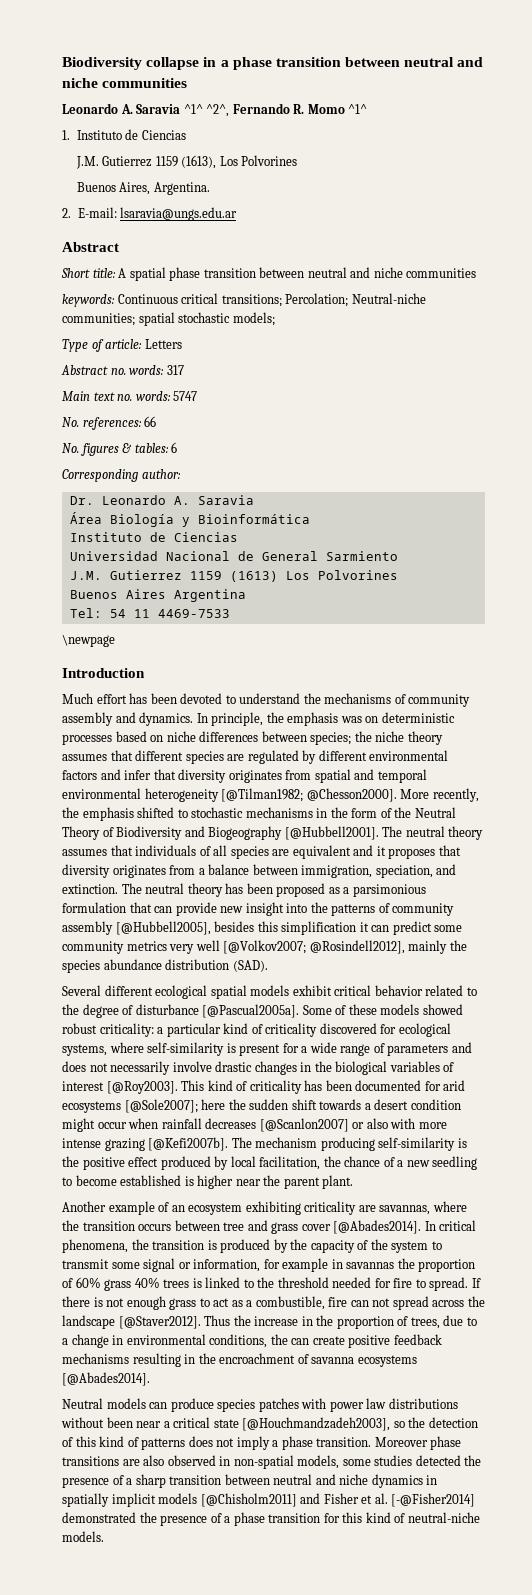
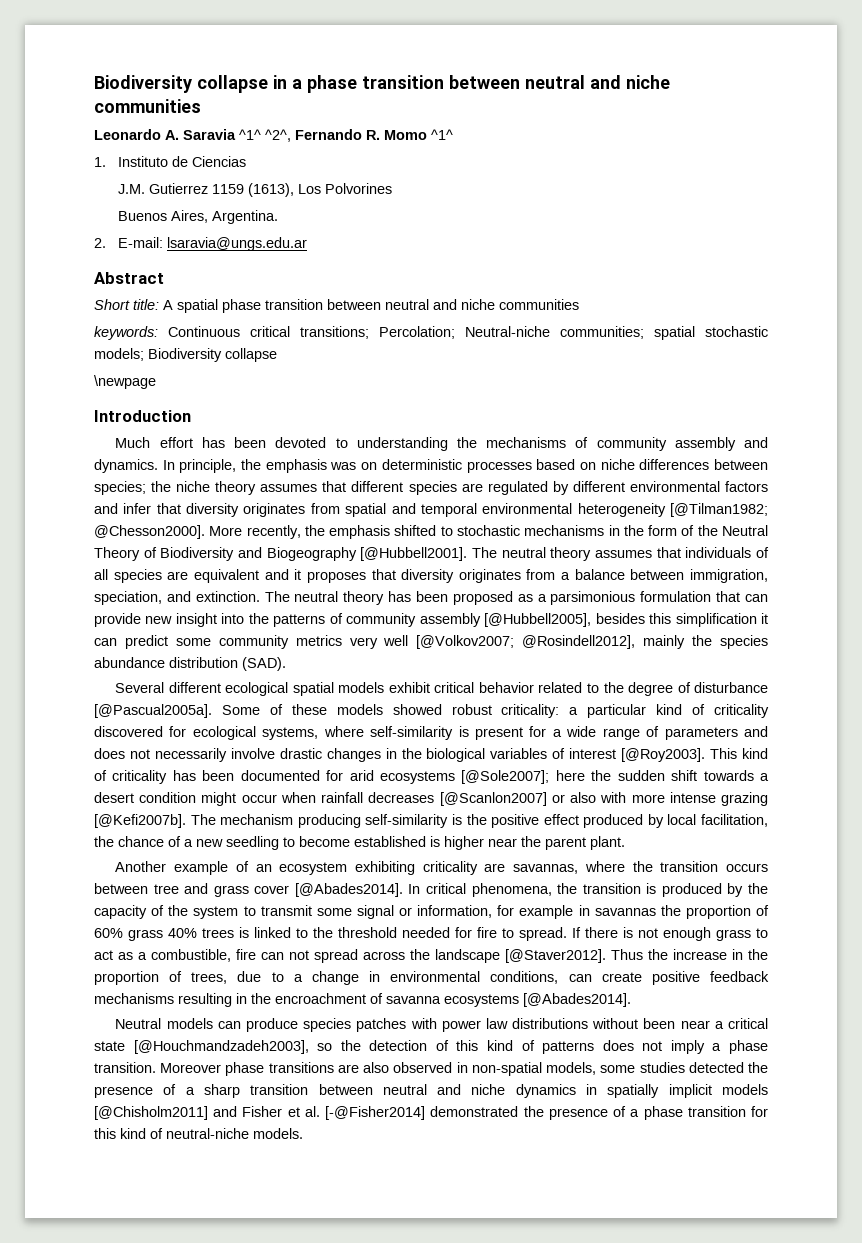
[62,339,182,352] [61,365,184,375] [62,391,198,401] [62,416,157,430] [62,442,178,456] [62,469,181,482] [69,495,254,505] [69,512,310,527] [69,532,238,542] [69,551,398,561] [69,570,398,582] [69,589,246,602] [69,608,230,618] // Type of article: Letters // Abstract no. words: 317 // Main text no. words: 5747 // No. references: 66 // No. figures & tables: 6 // Corresponding author: // Dr. Leonardo A. Saravia // Área Biología y Bioinformática // Instituto de Ciencias // Universidad Nacional de General Sarmiento // J.M. Gutierrez 1159 (1613) Los Polvorines // Buenos Aires Argentina // Tel: 54 11 4469-7533 -> [148,348,277,362] Biodiversity collapse
[239,693,301,704] understand -> [356,437,448,451] understanding
[270,1334,288,1345] the -> (559, 977) none

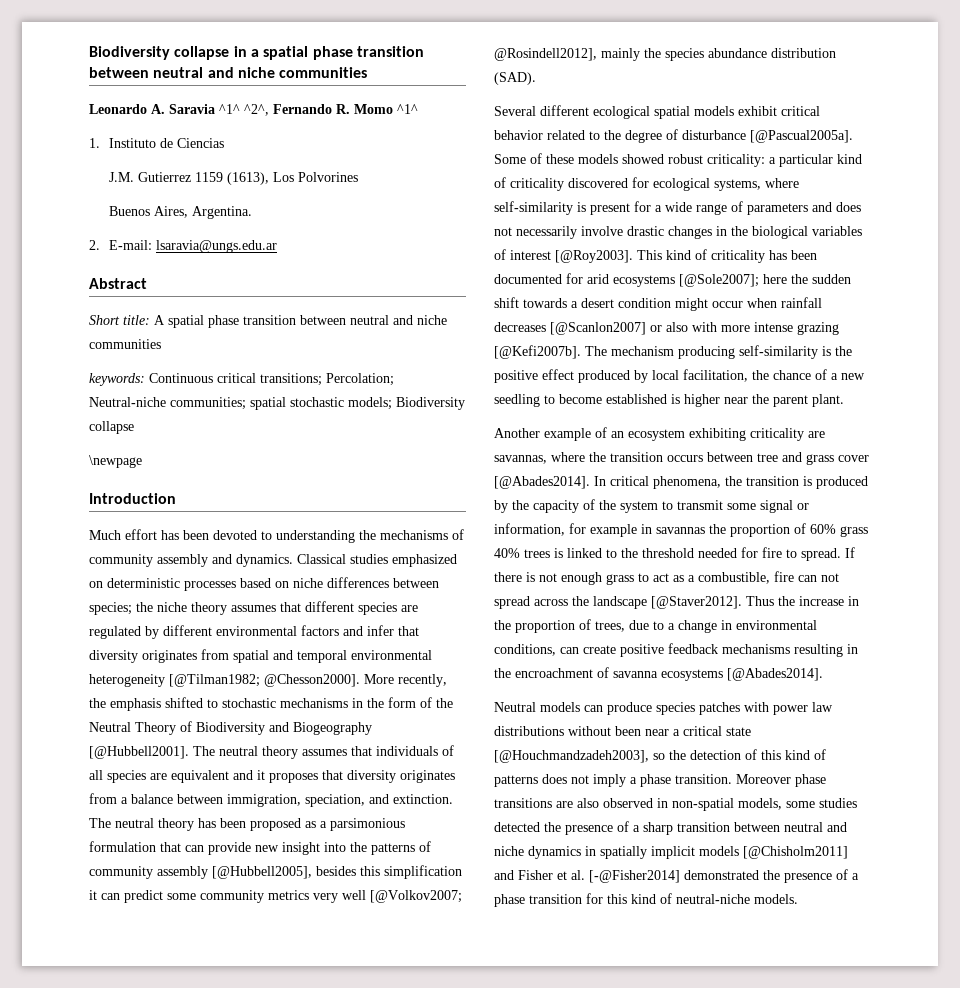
(302, 84) none -> [263,46,309,60] spatial
[162,459,357,473] In principle, the emphasis was -> [297,554,457,567] Classical studies emphasized

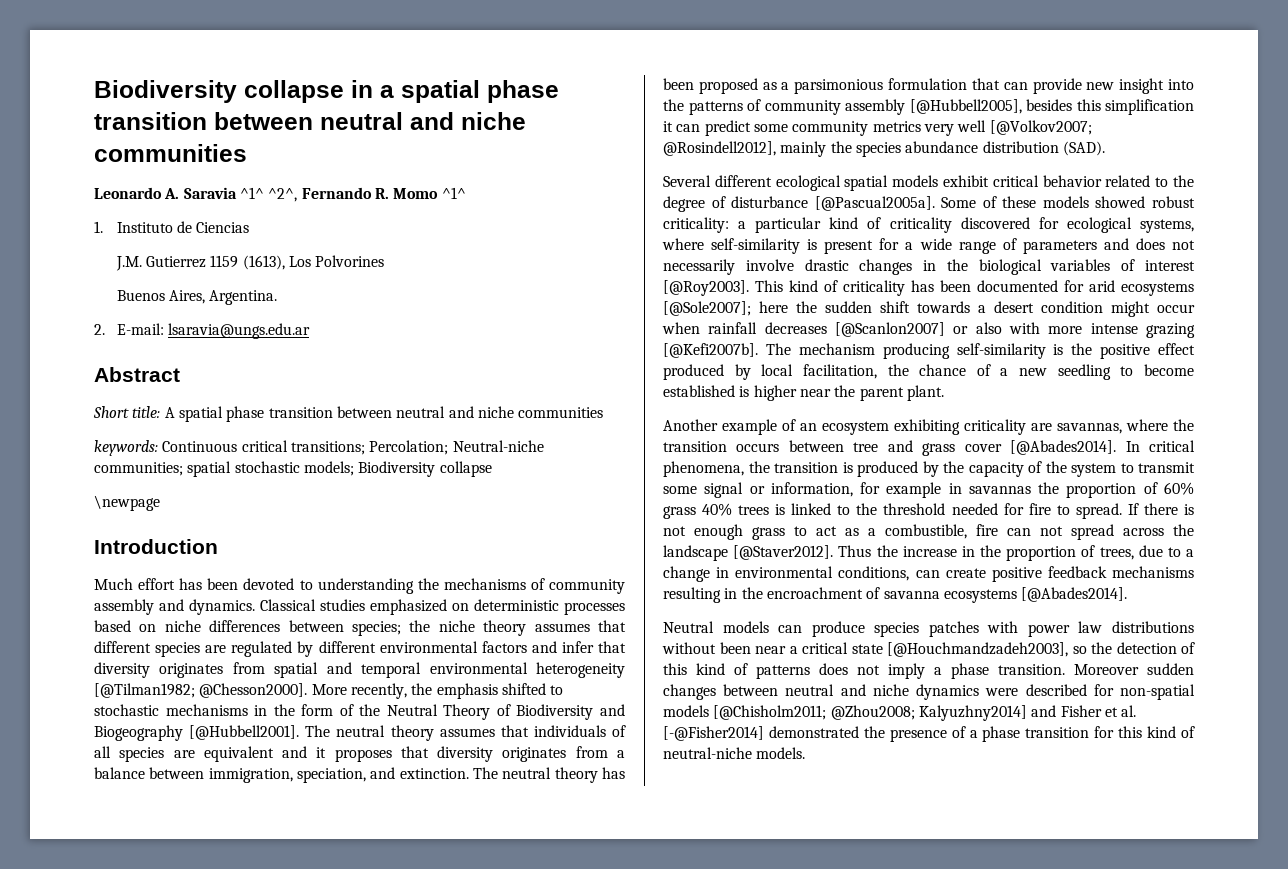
[795,774,826,787] [494,798,857,811] [494,821,730,835] phase transitions are also observed in non-spatial models, some studies detected the presence of a sharp transition -> [1147,663,1194,675] [663,684,716,700] sudden changes
[585,846,848,859] in spatially implicit models [@Chisholm2011] -> [985,684,1195,700] [663,705,1027,721] were described for non-spatial models [@Chisholm2011; @Zhou2008; Kalyuzhny2014]

